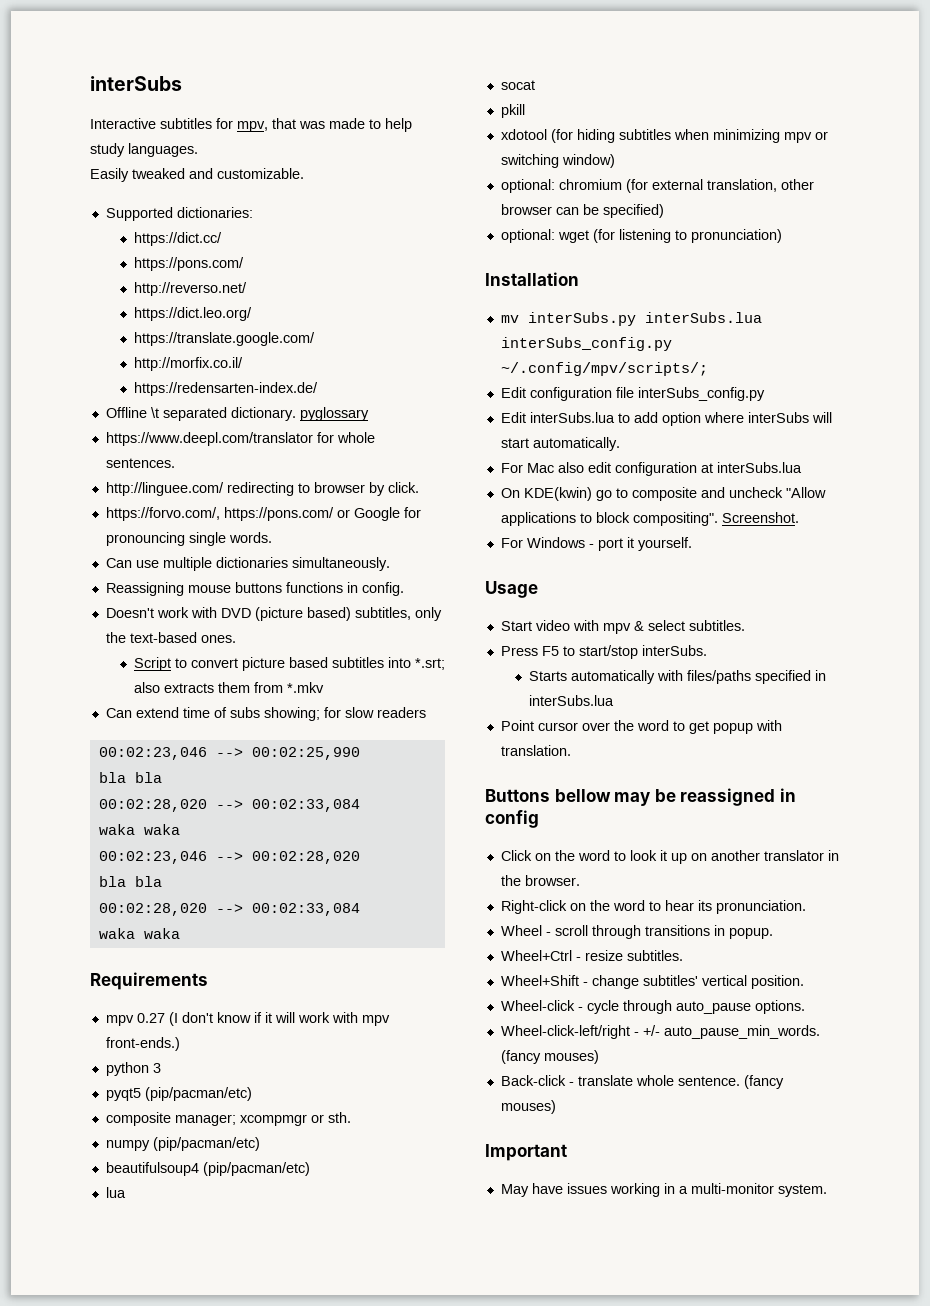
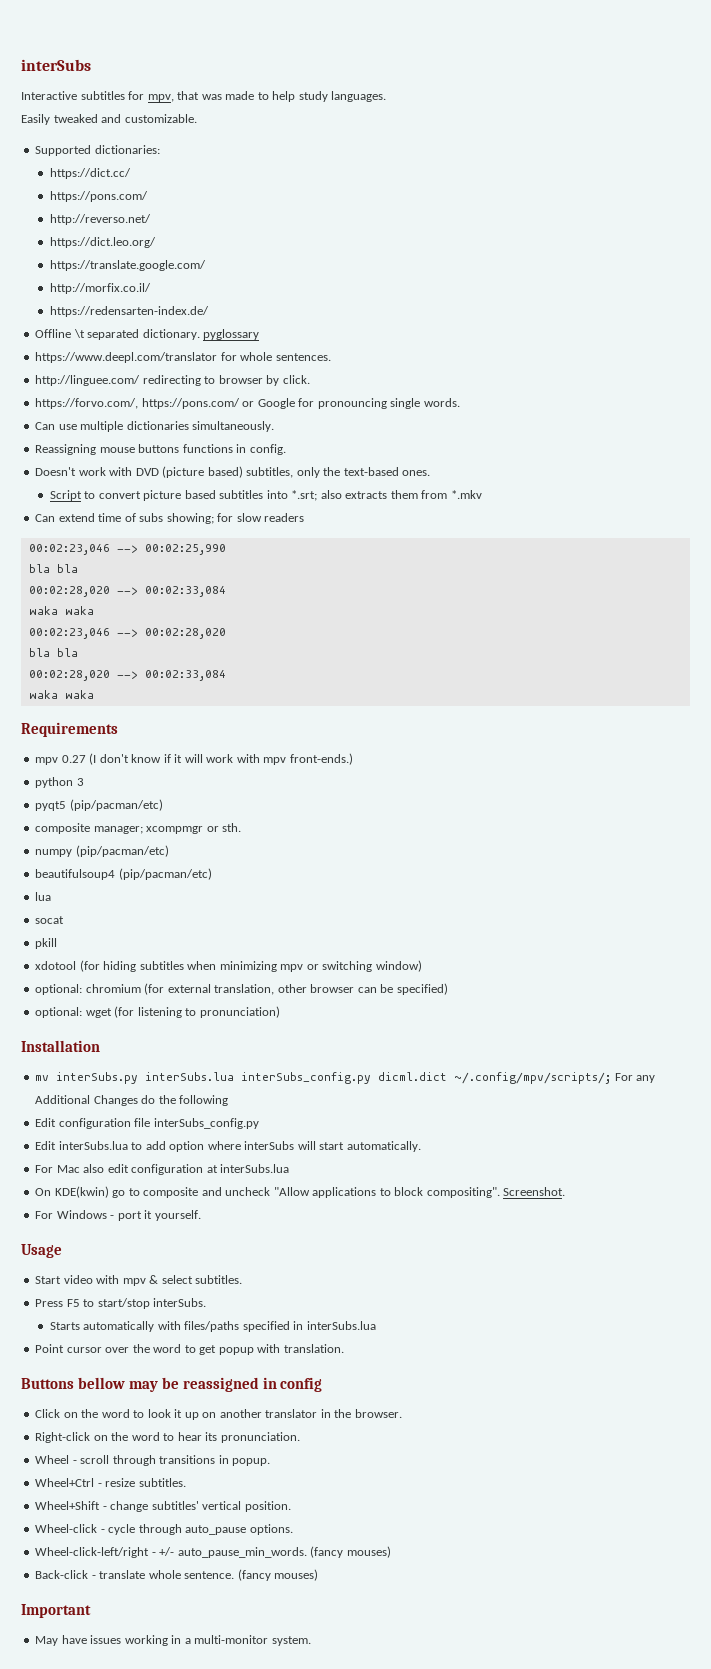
(672, 344) none -> [378,1072,448,1081] dicml.dict
(708, 369) none -> [614,1073,656,1083] [35,1095,229,1106] For any Additional Changes do the following

